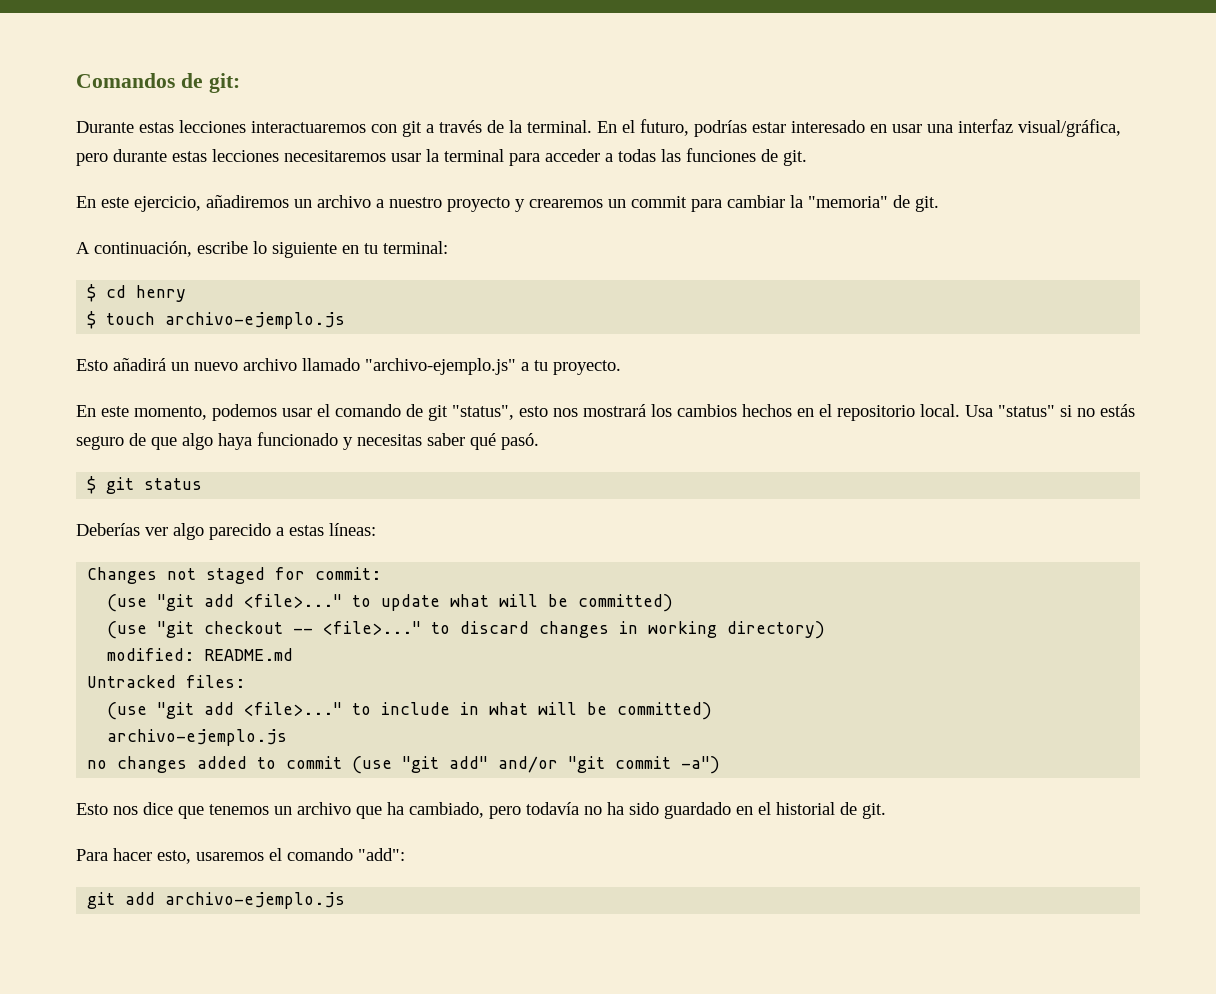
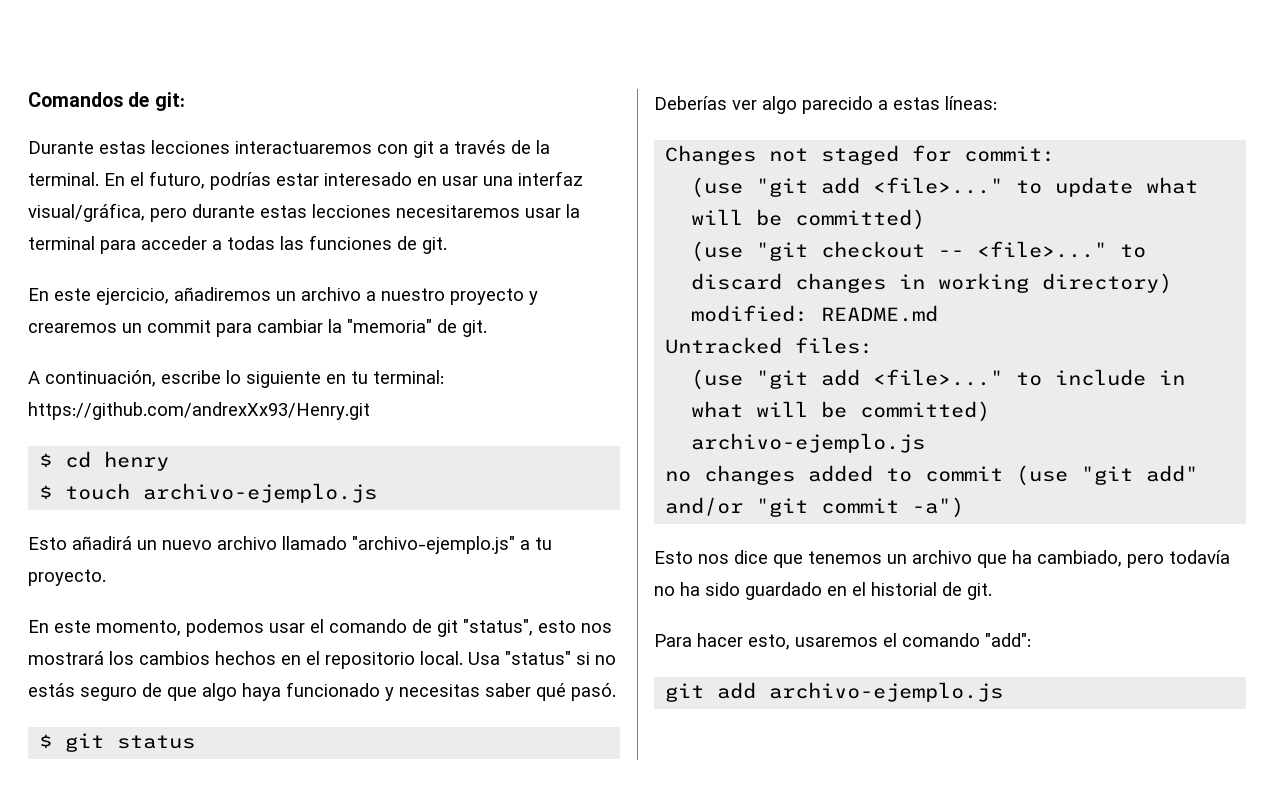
(448, 247) none -> [28,402,370,420] https://github.com/andrexXx93/Henry.git

